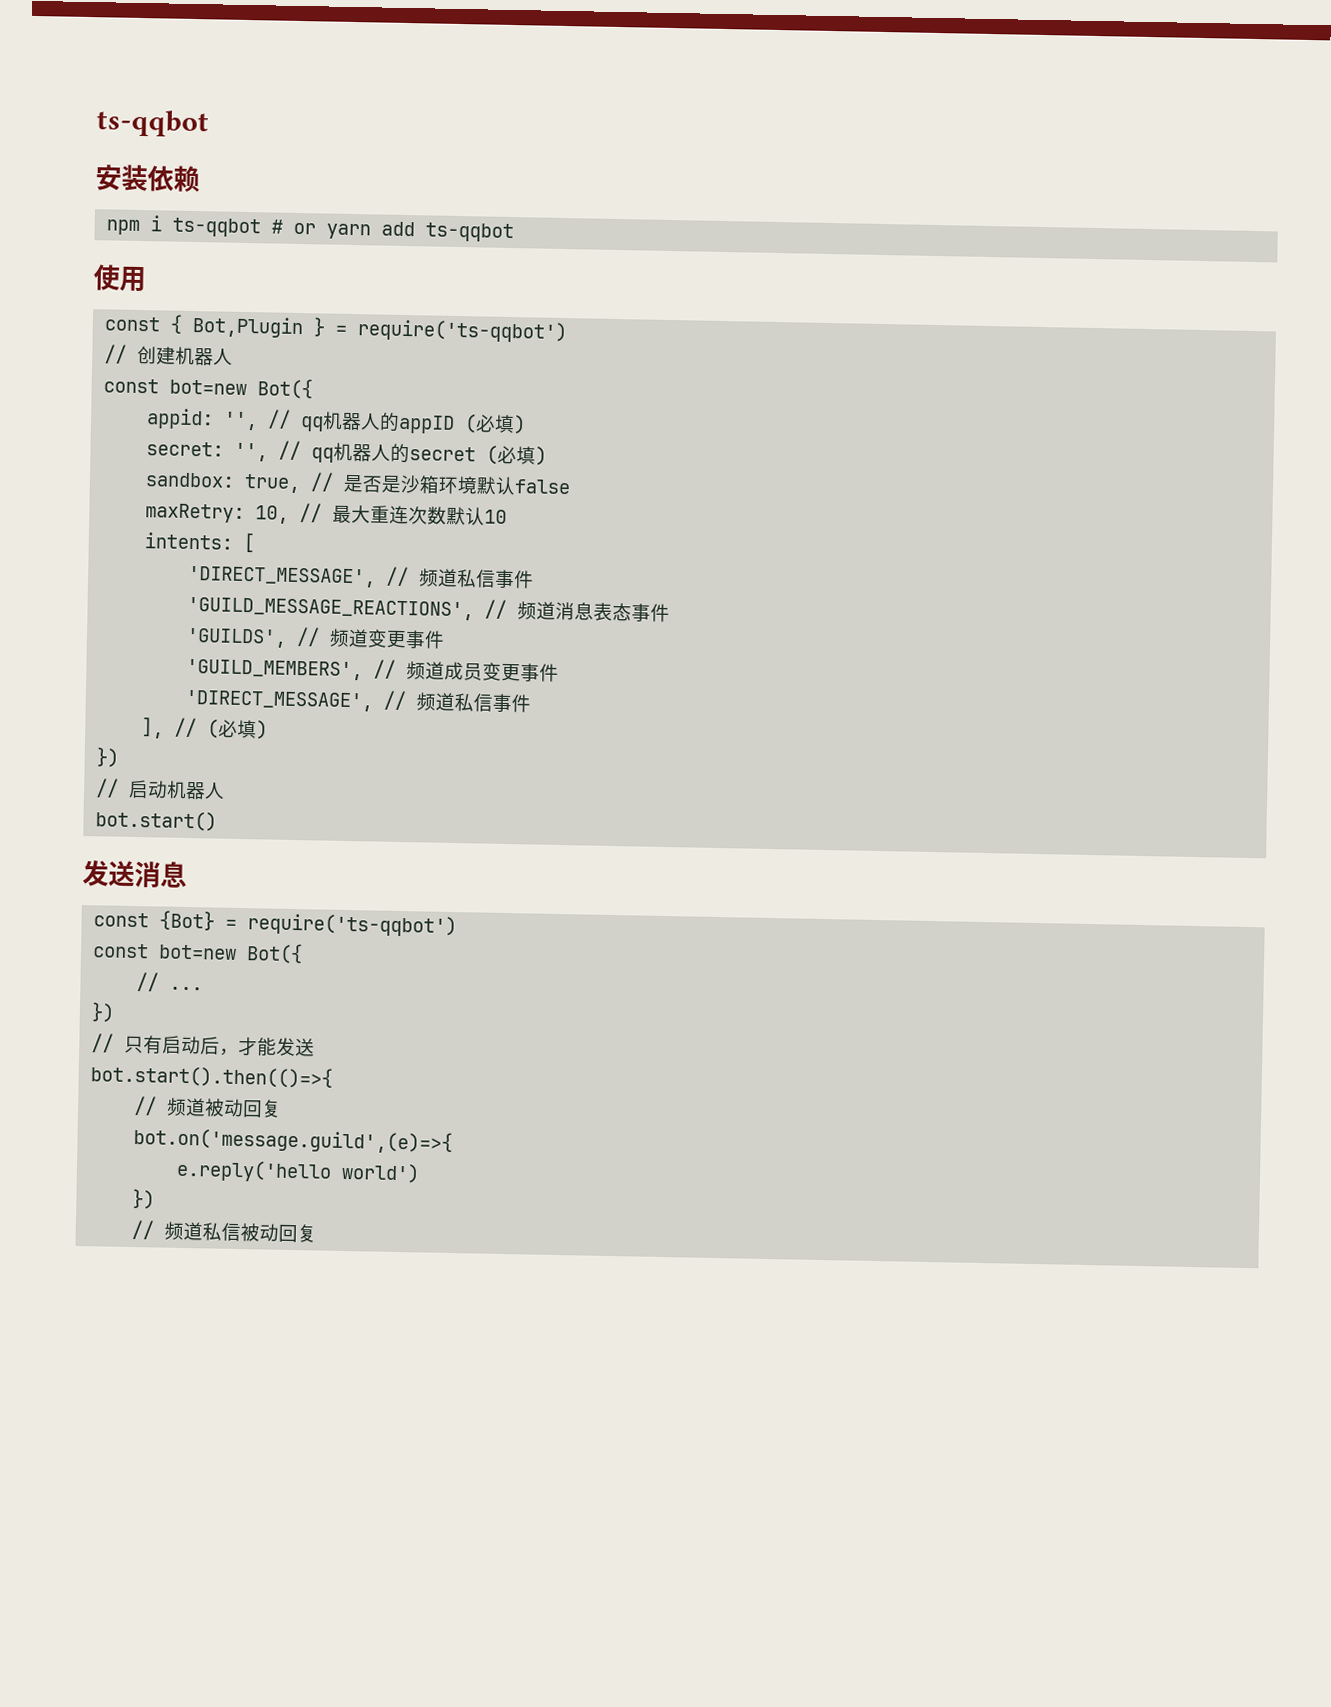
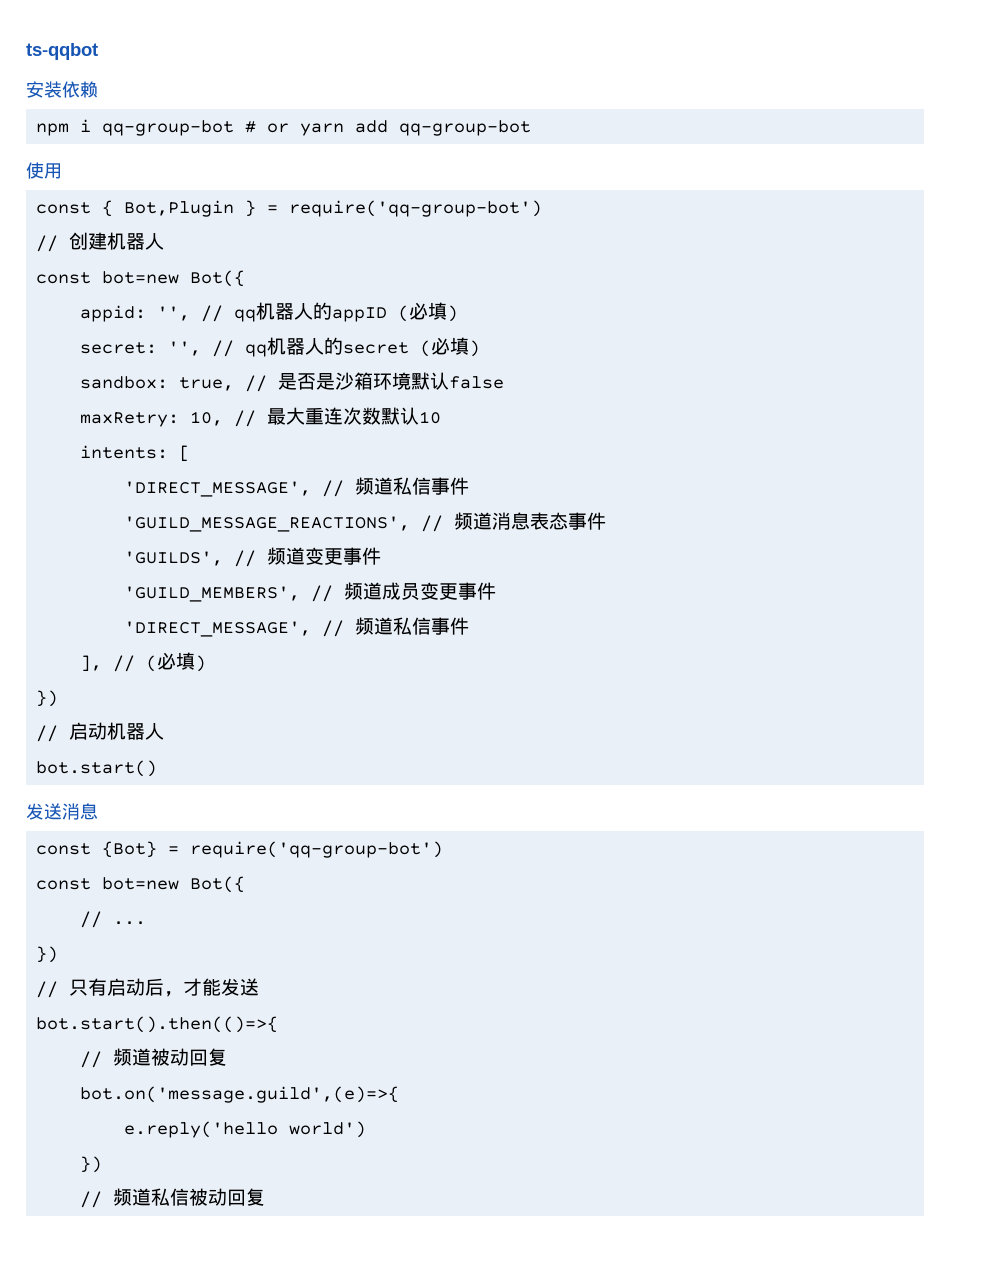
[172,217,261,238] ts-qqbot -> [102,120,235,136] qq-group-bot
[425,222,514,243] ts-qqbot -> [399,120,532,136] qq-group-bot
[357,319,567,344] require('ts-qqbot') -> [289,200,543,217] require('qq-group-bot')
[247,913,457,938] require('ts-qqbot') -> [190,841,444,858] require('qq-group-bot')

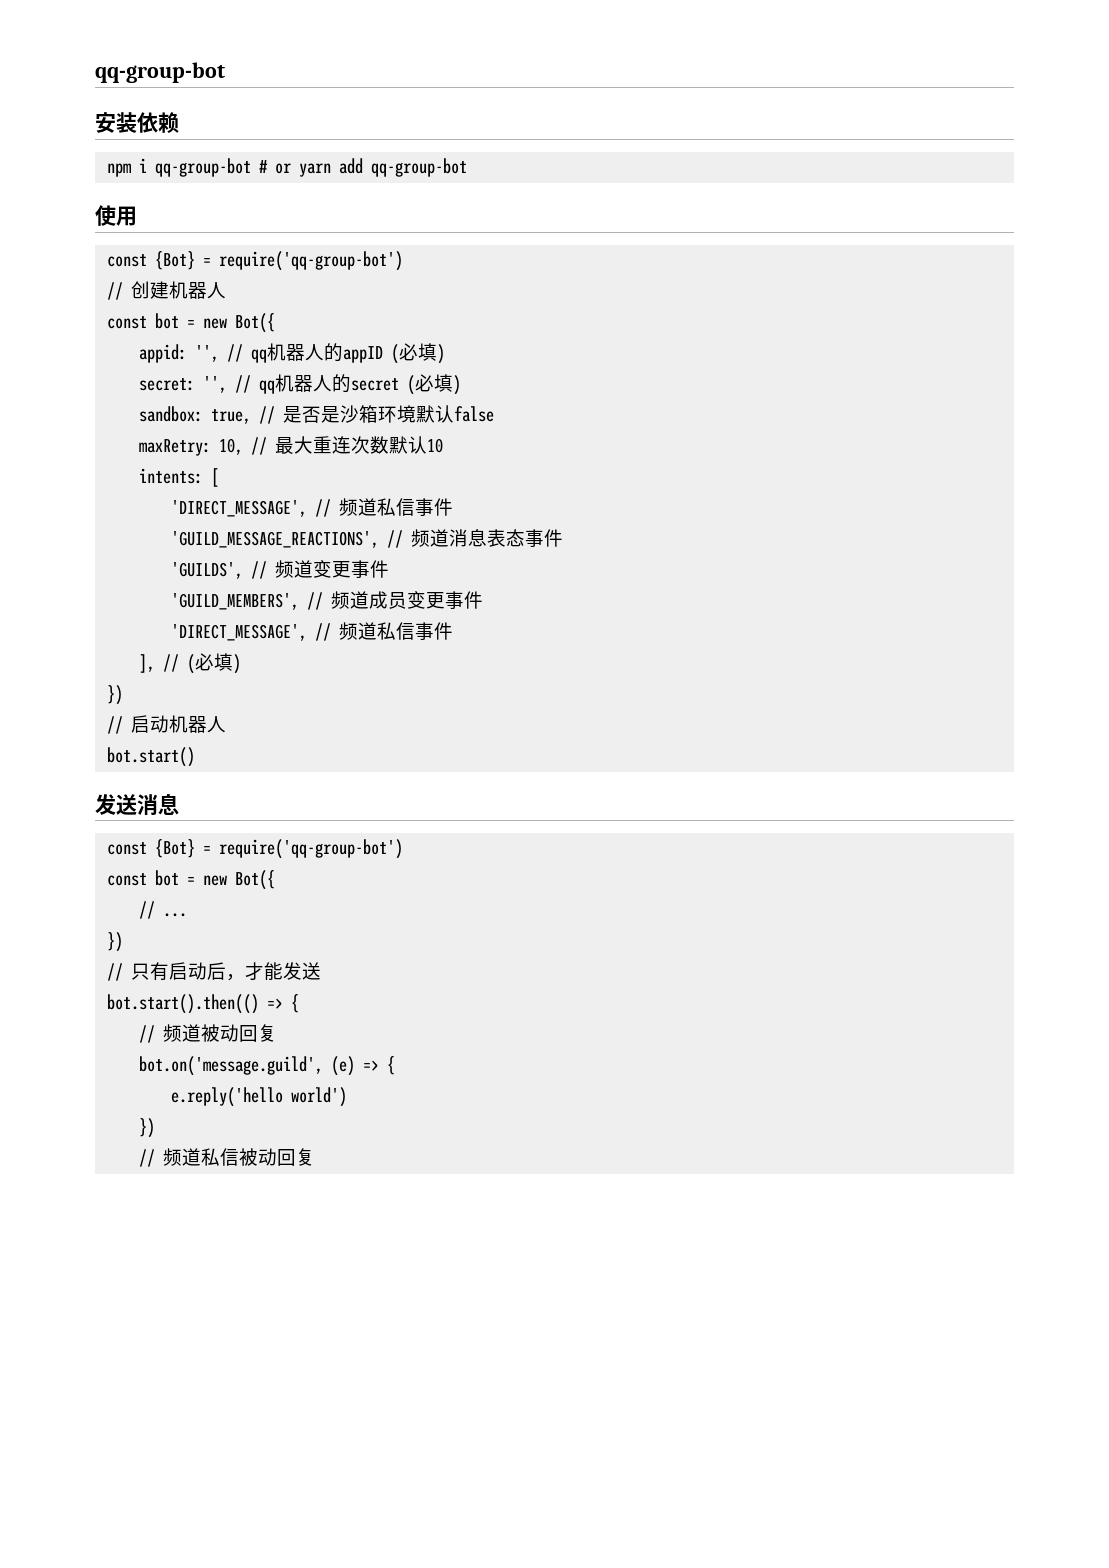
[26,43,98,60] ts-qqbot -> [95,62,225,83] qq-group-bot
[102,200,257,217] { Bot,Plugin } -> [155,251,195,270] {Bot}
[102,271,180,284] bot=new -> [155,313,227,329] bot = new
[102,877,180,890] bot=new -> [155,870,227,886] bot = new
[36,1016,279,1033] bot.start().then(()=>{ -> [107,994,299,1014] bot.start().then(() => {
[80,1086,400,1103] bot.on('message.guild',(e)=>{ -> [139,1056,395,1076] bot.on('message.guild', (e) => {

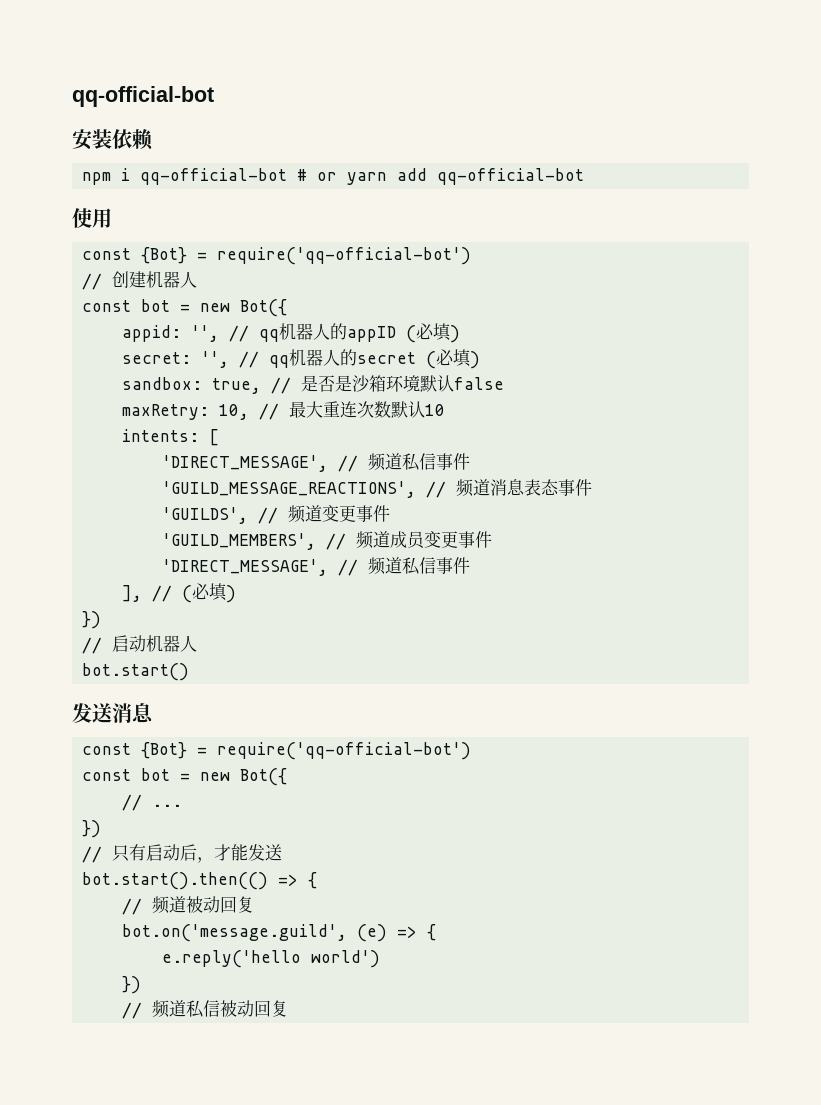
[95,62,225,83] qq-group-bot -> [72,86,214,107] qq-official-bot
[155,158,251,177] qq-group-bot -> [140,168,288,185] qq-official-bot
[371,158,467,177] qq-group-bot -> [437,168,585,185] qq-official-bot
[219,251,403,271] require('qq-group-bot') -> [217,247,472,265] require('qq-official-bot')
[219,839,403,859] require('qq-group-bot') -> [217,742,472,760] require('qq-official-bot')

